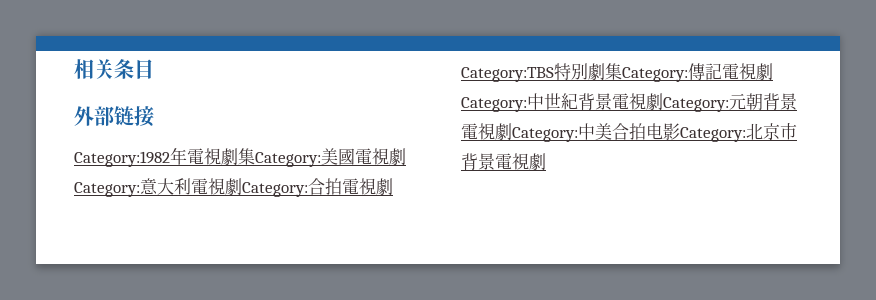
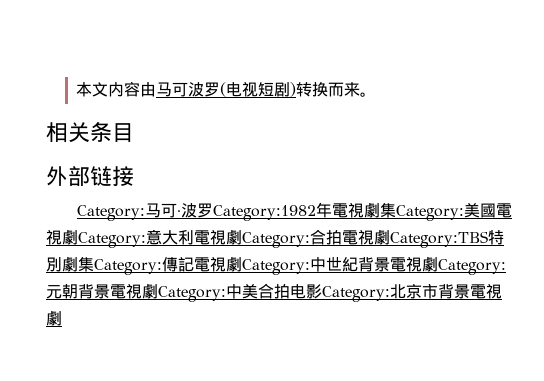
(74, 69) none -> [76,81,377,97] 本文内容由马可波罗(电视短剧)转换而来。 //
(154, 116) none -> [77,203,214,221] Category:马可·波罗

